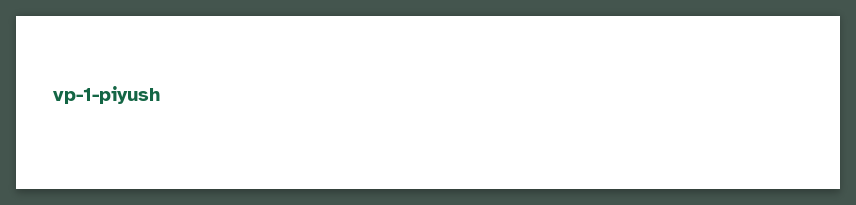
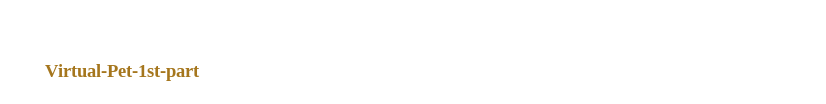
[53,86,160,104] vp-1-piyush -> [45,64,200,81] Virtual-Pet-1st-part

